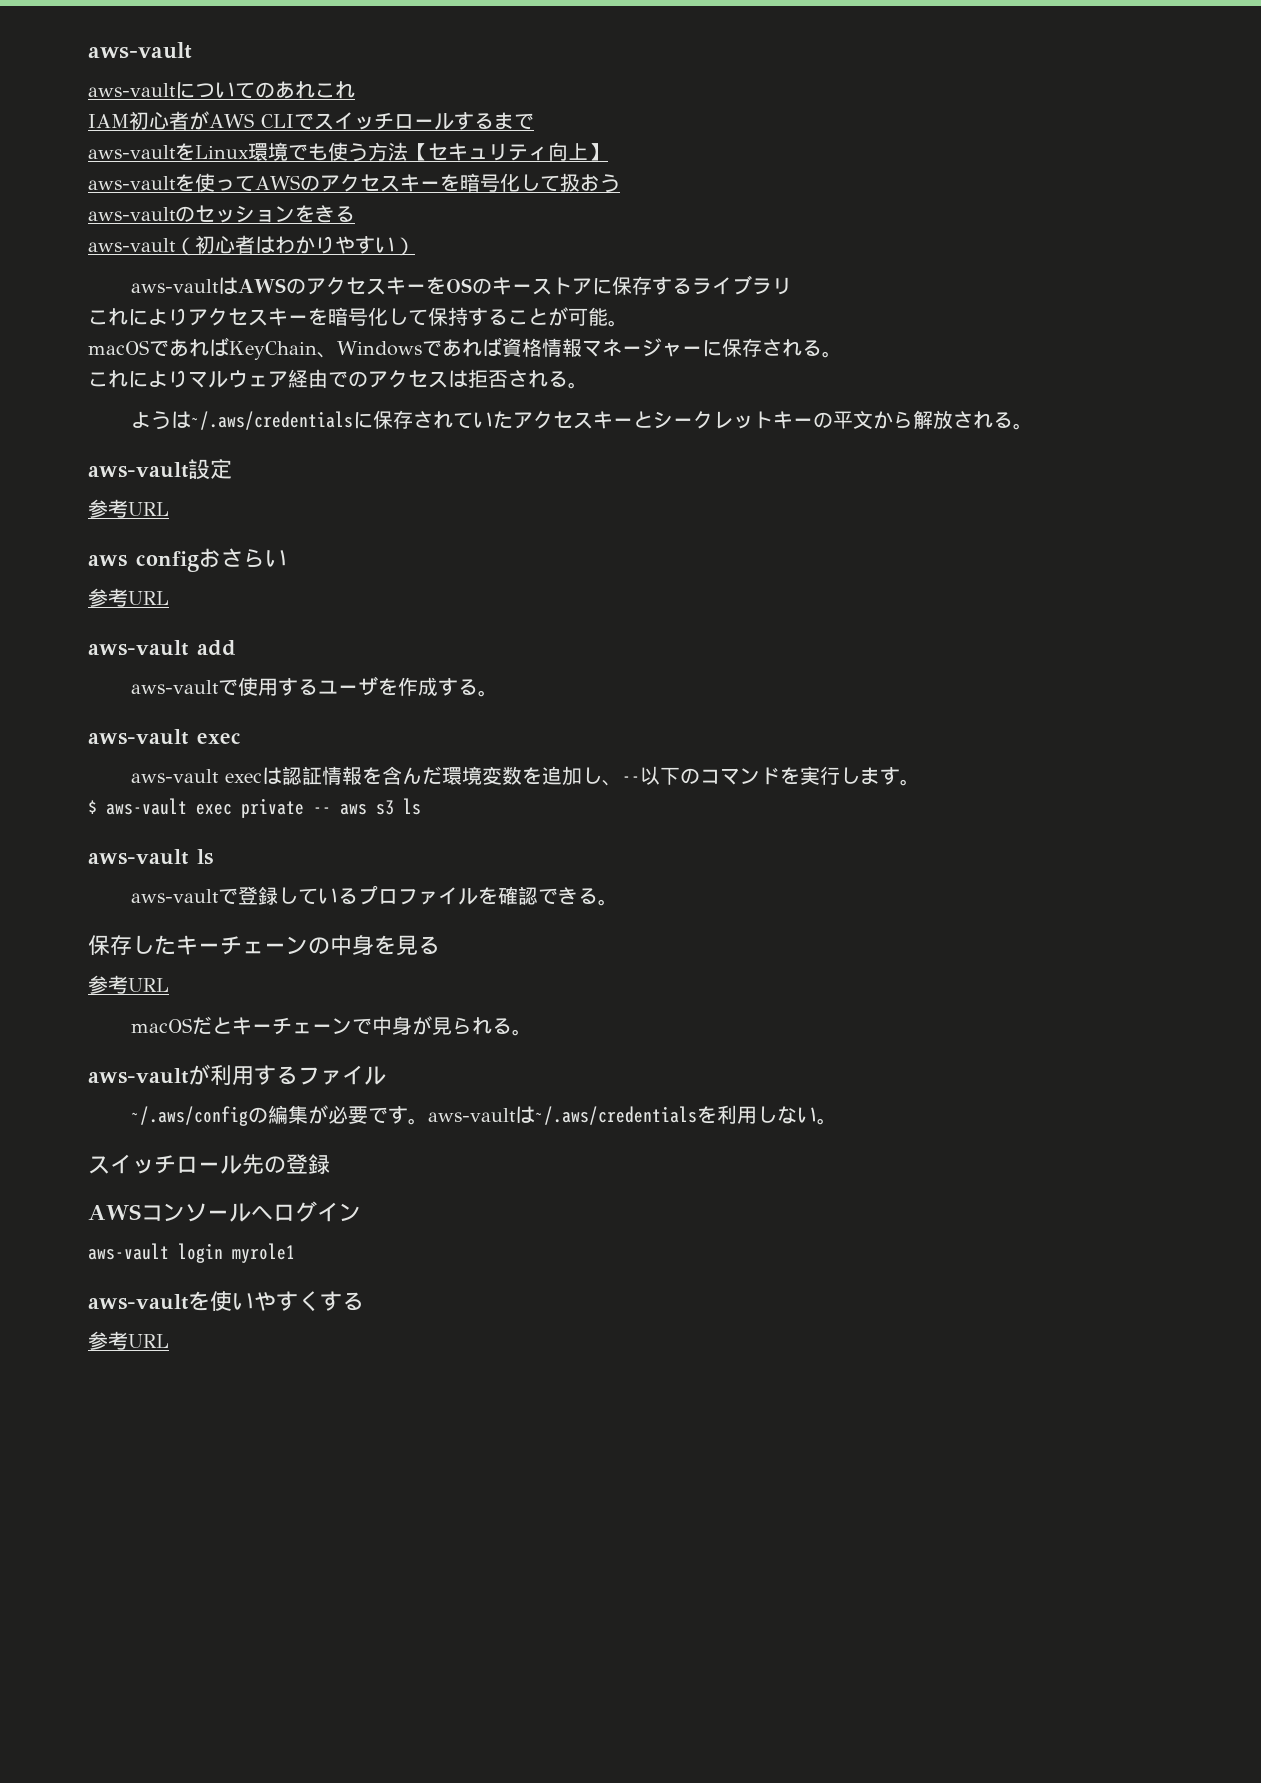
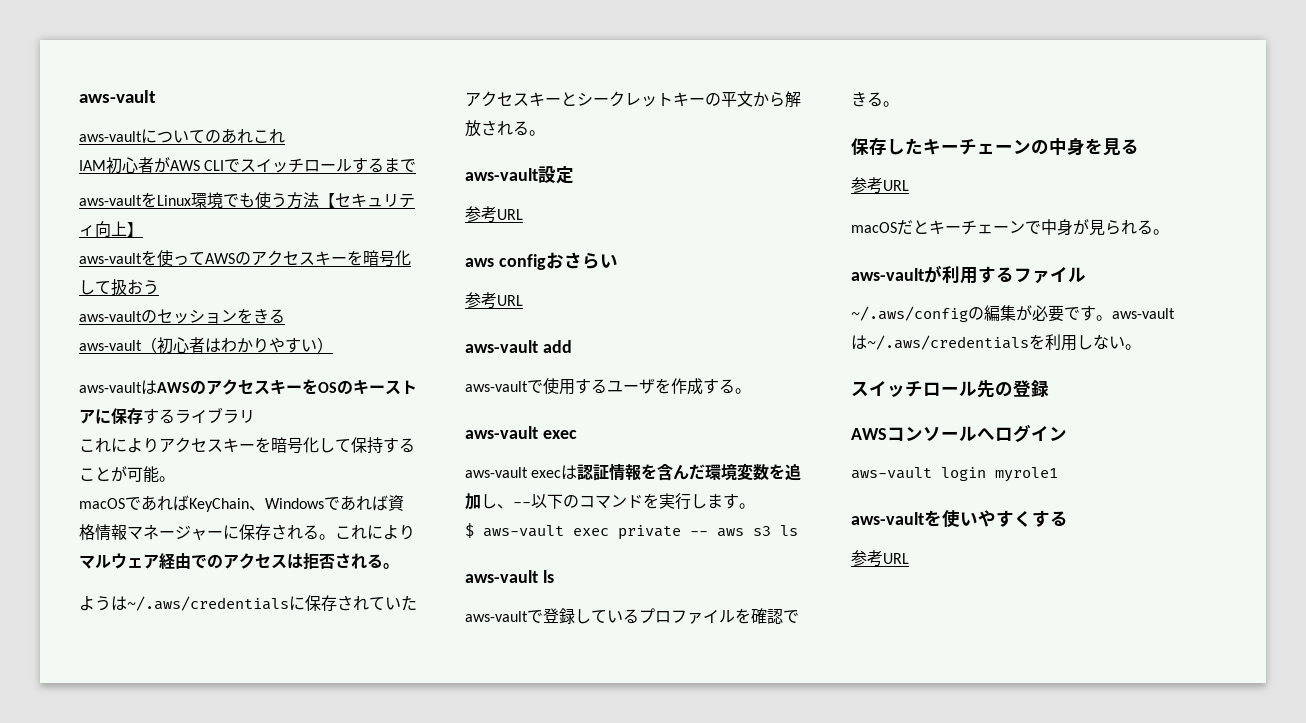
(842, 354) // -> (335, 537) none

